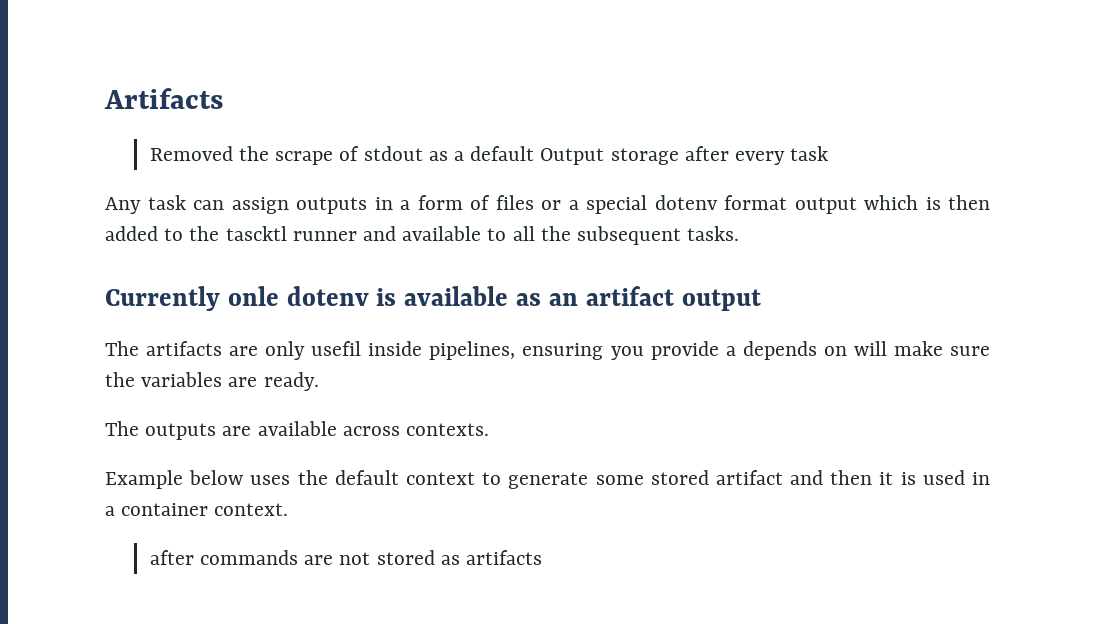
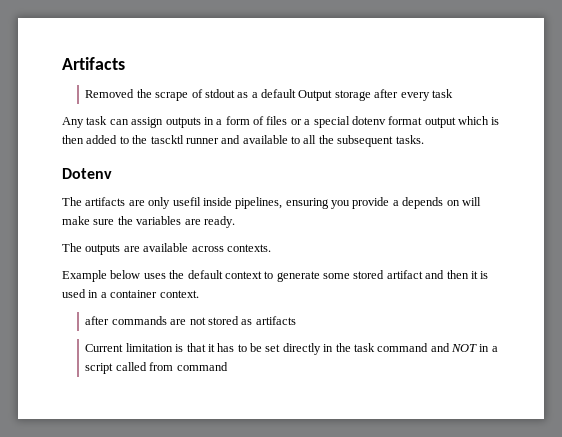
[105,286,761,311] Currently onle dotenv is available as an artifact output -> [62,168,112,179] Dotenv
(542, 557) none -> [85,343,498,355] [85,362,228,374] // Current limitation is that it has to be set directly in the task command and NOT in a script called from command

